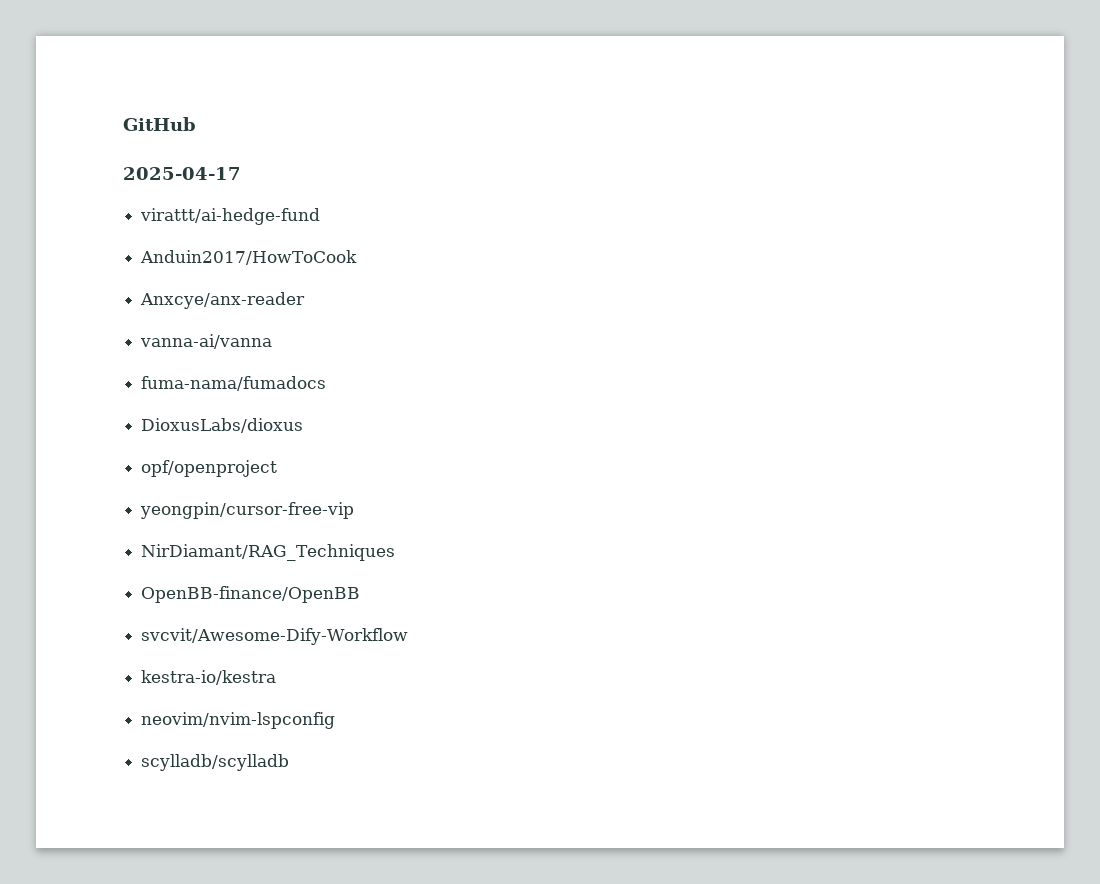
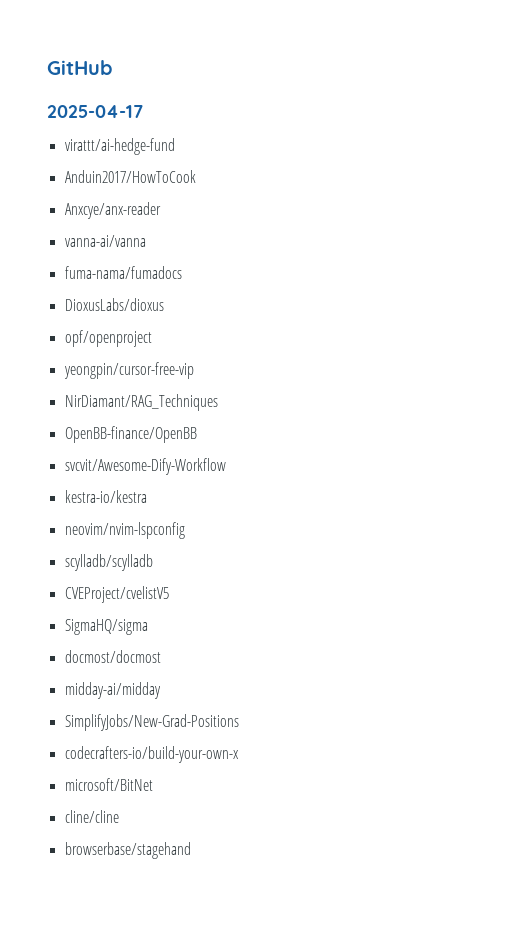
(290, 762) none -> [64,586,169,603] [64,619,148,635] [64,650,161,663] [64,682,161,699] [64,714,239,731] [64,746,239,763] [64,778,153,791] [64,810,119,823] [64,842,191,859] // CVEProject/cvelistV5 // SigmaHQ/sigma // docmost/docmost // midday-ai/midday // SimplifyJobs/New-Grad-Positions // codecrafters-io/build-your-own-x // microsoft/BitNet // cline/cline // browserbase/stagehand

